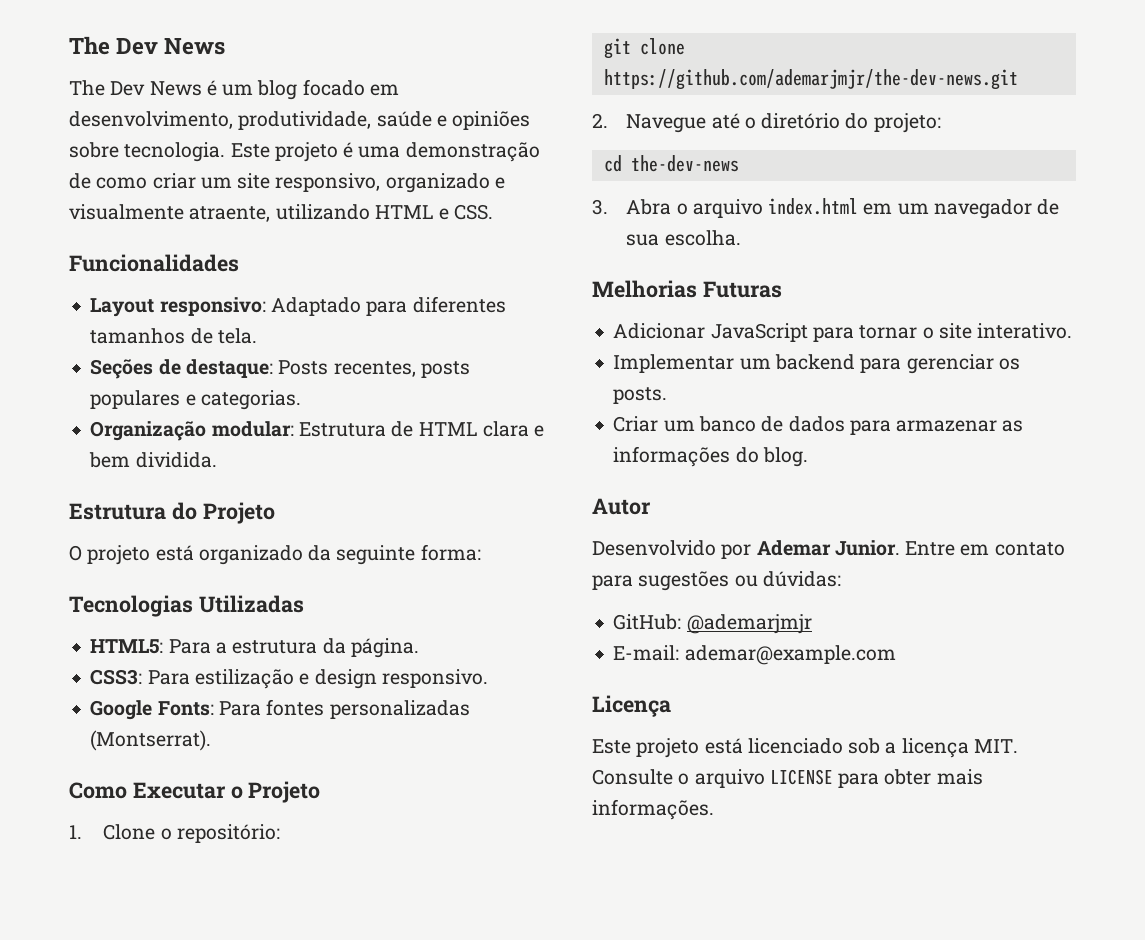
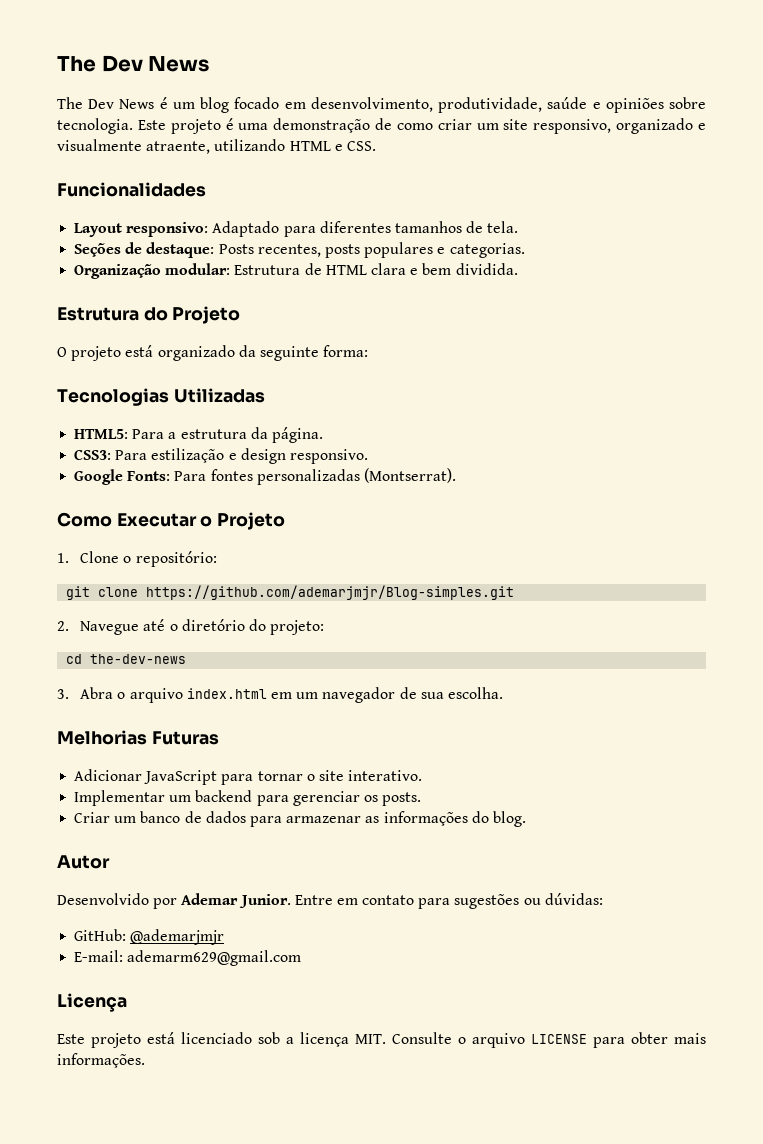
[603,69,1018,90] https://github.com/ademarjmjr/the-dev-news.git -> [146,585,515,600] https://github.com/ademarjmjr/Blog-simples.git
[684,645,896,665] ademar@example.com -> [127,950,302,966] ademarm629@gmail.com

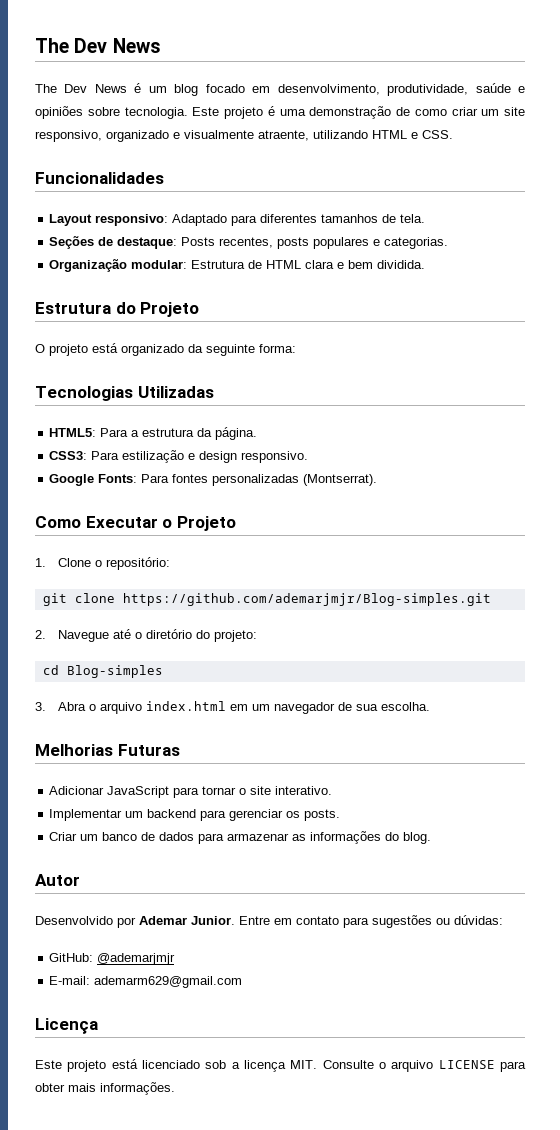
[90,654,187,664] the-dev-news -> [66,665,163,678] Blog-simples

